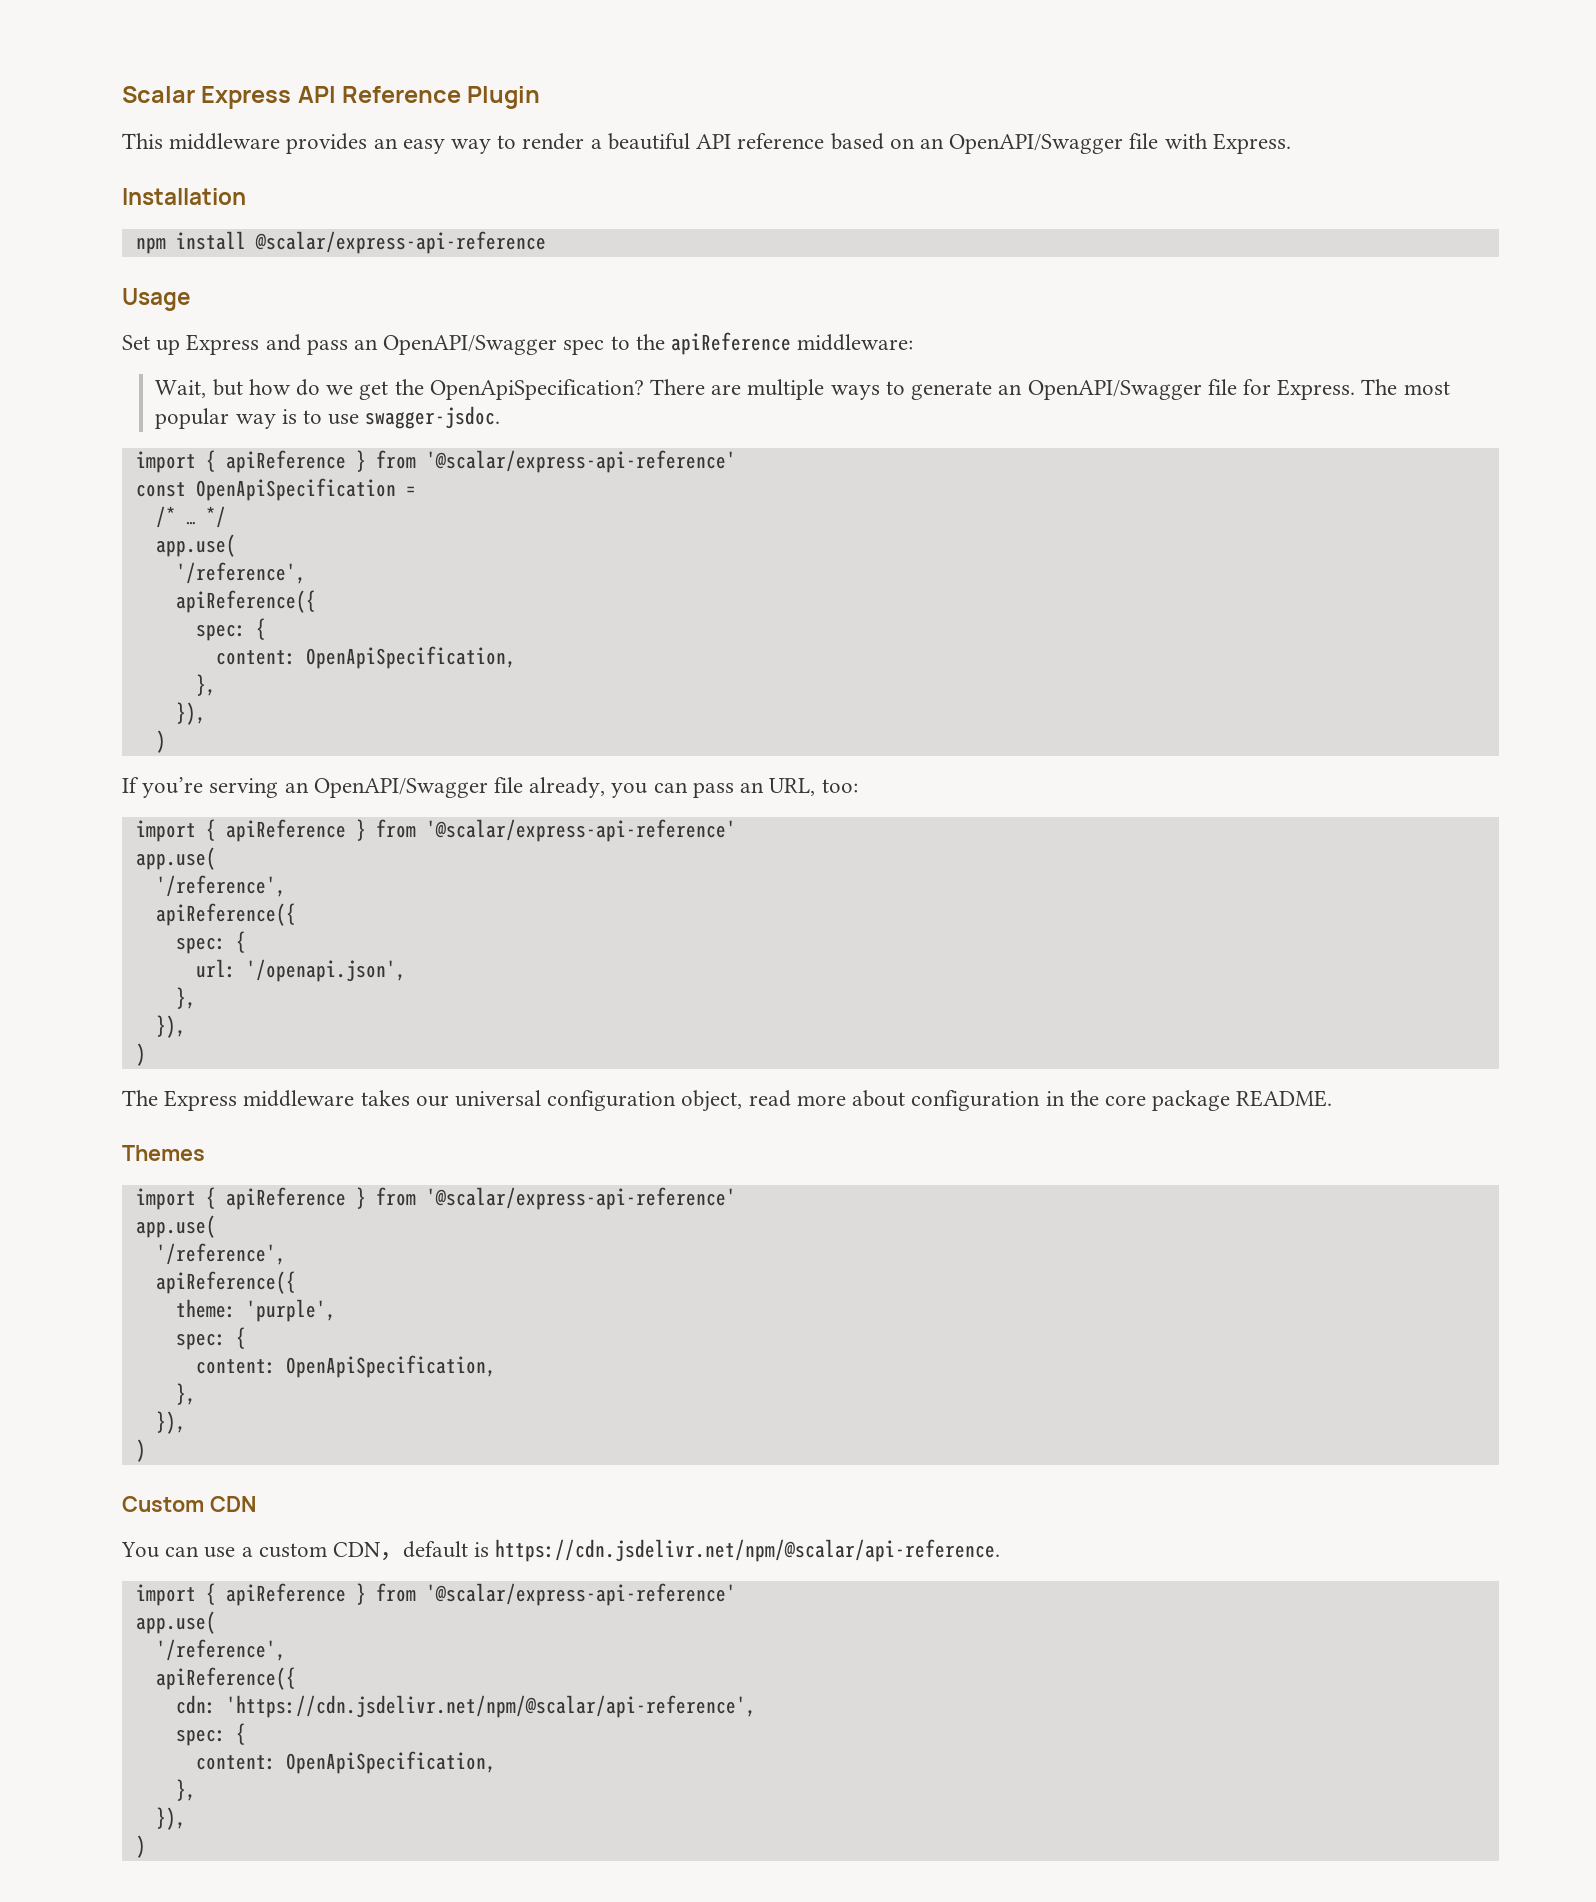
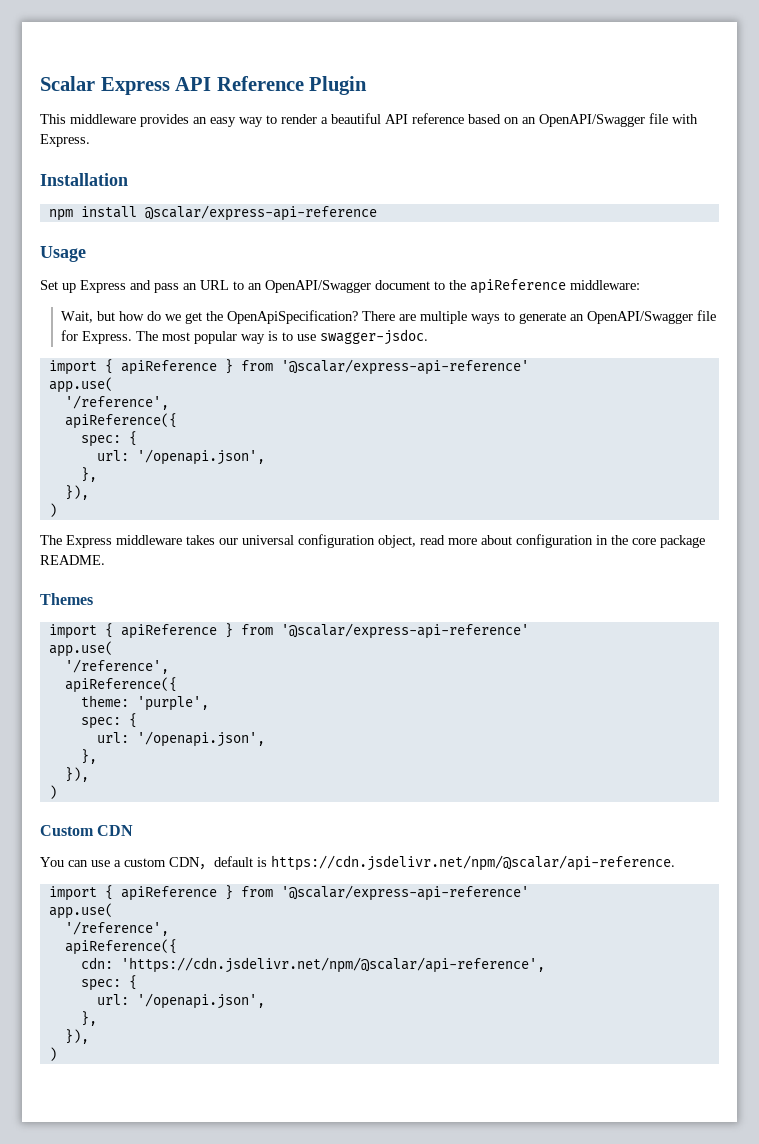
[383,335,605,355] OpenAPI/Swagger spec -> [200,280,430,293] URL to an OpenAPI/Swagger document
[135,478,416,501] [155,506,226,528] [155,534,236,557] [175,562,306,584] [175,590,316,613] [195,618,266,641] [215,646,516,669] [195,674,216,696] [175,702,206,725] [155,730,166,753] [122,777,858,798] [135,819,736,842] // const OpenApiSpecification = // /* … */ // app.use( // '/reference', // apiReference({ // spec: { // content: OpenApiSpecification, // }, // }), // ) // If you’re serving an OpenAPI/Swagger file already, you can pass an URL, too: // import { apiReference } from '@scalar/express-api-reference' -> (529, 367) none
[195,1355,496,1378] content: OpenApiSpecification, -> [96,731,265,747] url: '/openapi.json',
[195,1751,496,1774] content: OpenApiSpecification, -> [96,993,265,1009] url: '/openapi.json',

